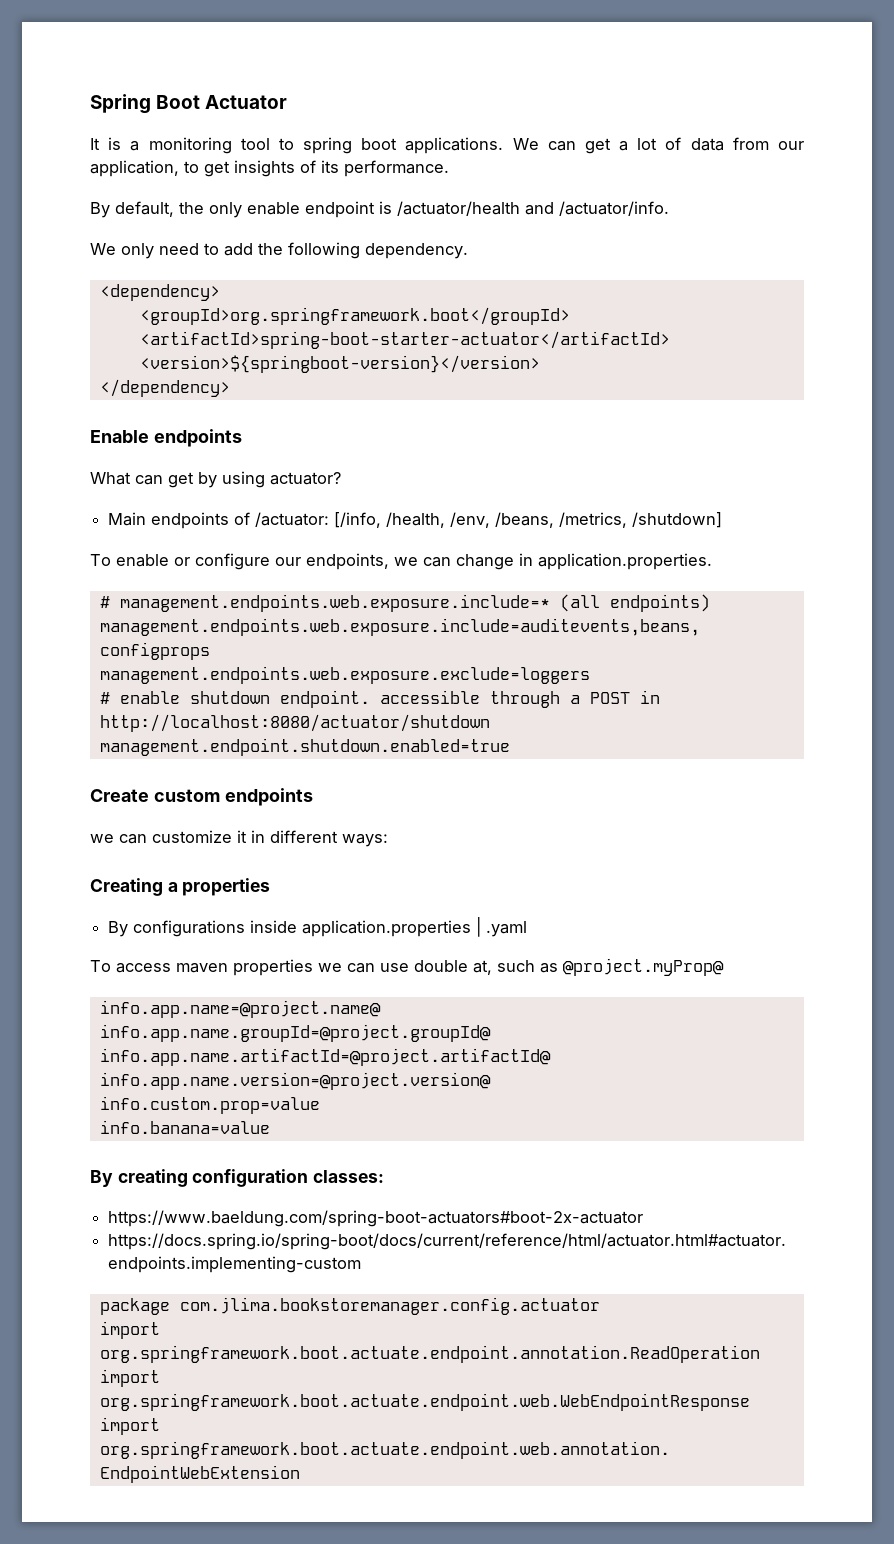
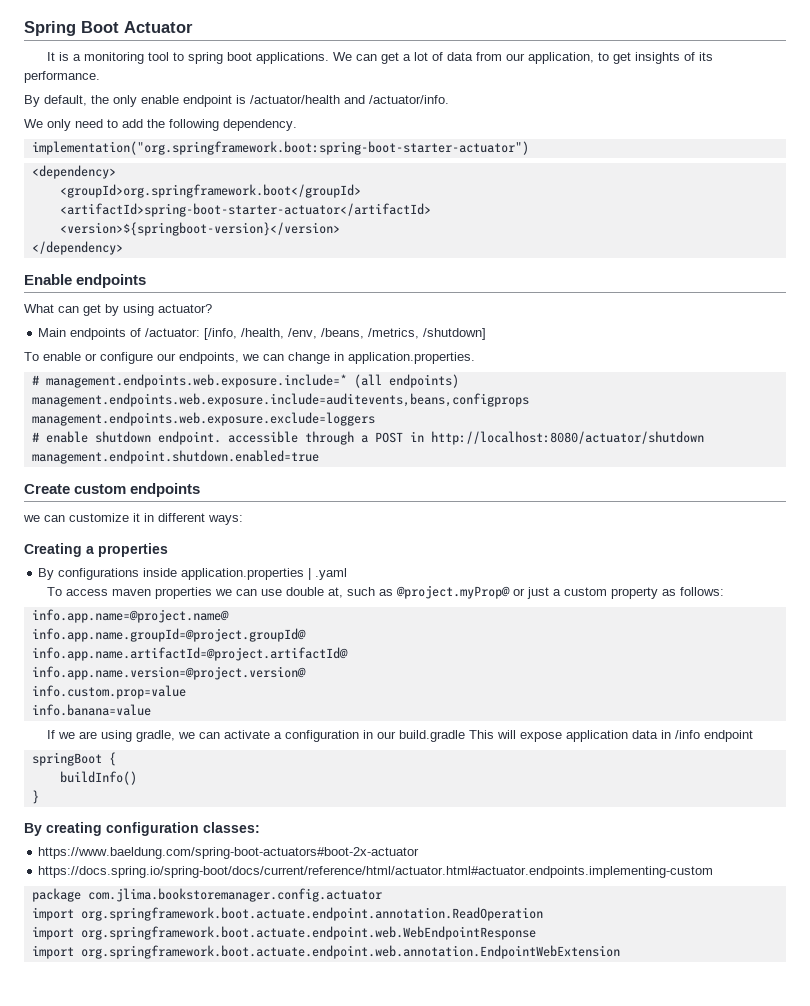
(468, 251) none -> [31,141,529,155] // implementation("org.springframework.boot:spring-boot-starter-actuator")
(724, 967) none -> [513,587,725,599] or just a custom property as follows:
(270, 1127) none -> [47,730,754,742] [31,752,116,766] [59,771,137,785] [31,790,39,804] // If we are using gradle, we can activate a configuration in our build.gradle This will expose application data in /info endpoint // springBoot { // buildInfo() // }

